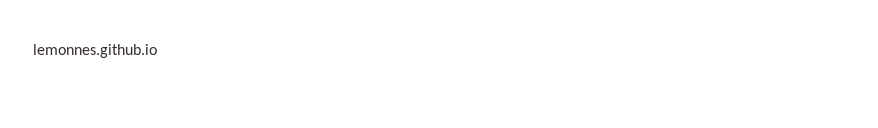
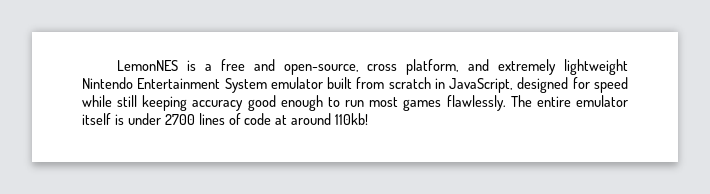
[33,44,157,58] lemonnes.github.io -> [117,59,629,75] [82,77,628,93] [82,95,628,111] [82,113,369,125] LemonNES is a free and open-source, cross platform, and extremely lightweight Nintendo Entertainment System emulator built from scratch in JavaScript, designed for speed while still keeping accuracy good enough to run most games flawlessly. The entire emulator itself is under 2700 lines of code at around 110kb!

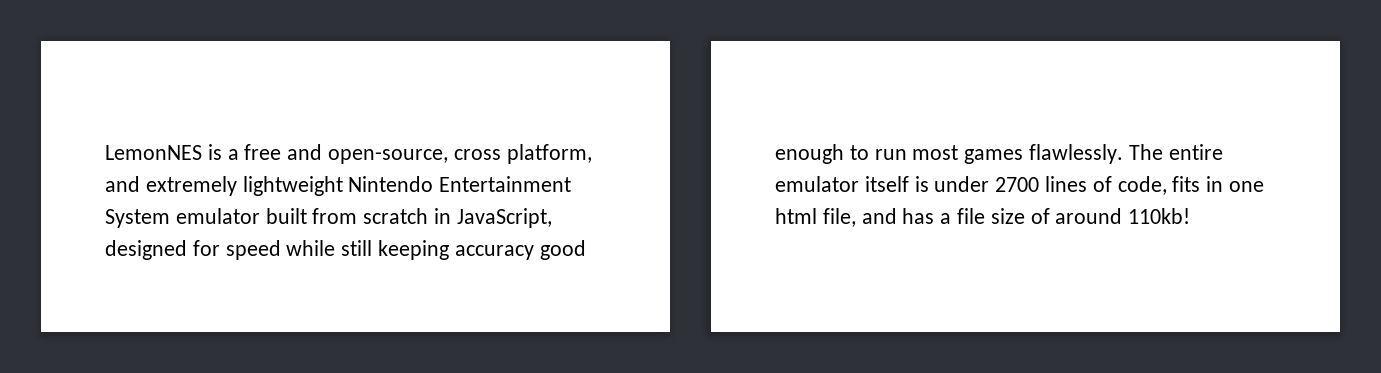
[244,113,288,125] code at -> [1117,176,1265,195] [775,208,1050,227] code, fits in one html file, and has a file size of

